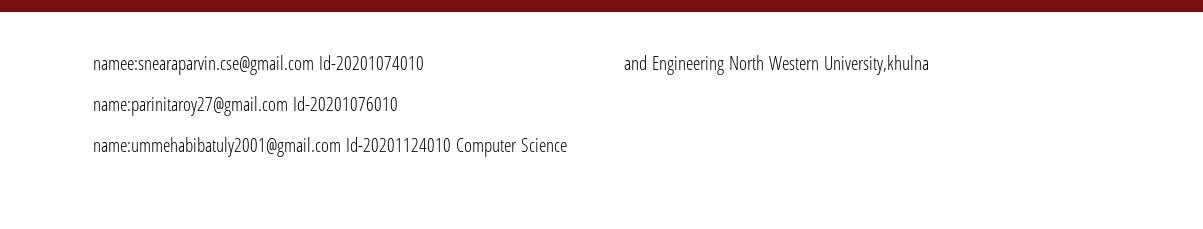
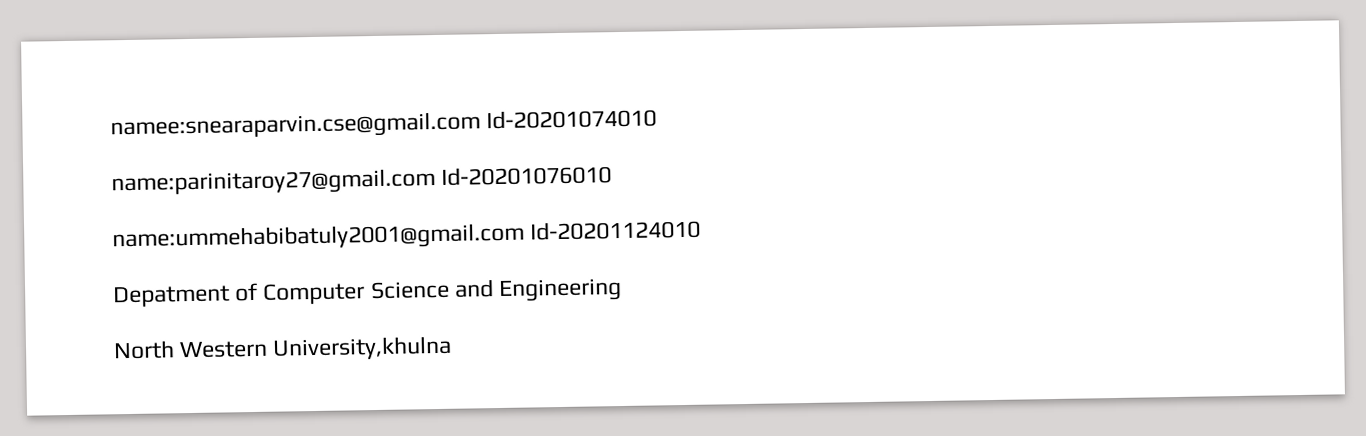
(451, 144) none -> [113,282,259,308] // Depatment of
(724, 65) none -> (623, 289) //

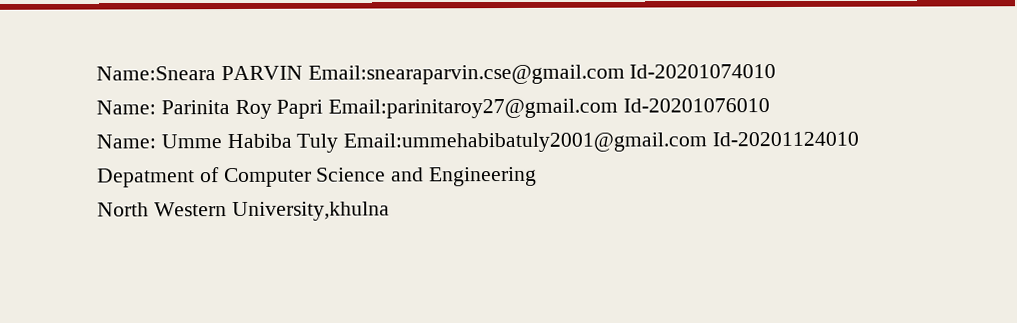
[110,108,658,141] [111,165,613,197] [112,222,525,253] namee:snearaparvin.cse@gmail.com Id-20201074010 // name:parinitaroy27@gmail.com Id-20201076010 // name:ummehabibatuly2001@gmail.com -> [96,64,777,85] [96,98,771,120] [96,132,708,153] Name:Sneara PARVIN Email:snearaparvin.cse@gmail.com Id-20201074010 // Name: Parinita Roy Papri Email:parinitaroy27@gmail.com Id-20201076010 // Name: Umme Habiba Tuly Email:ummehabibatuly2001@gmail.com

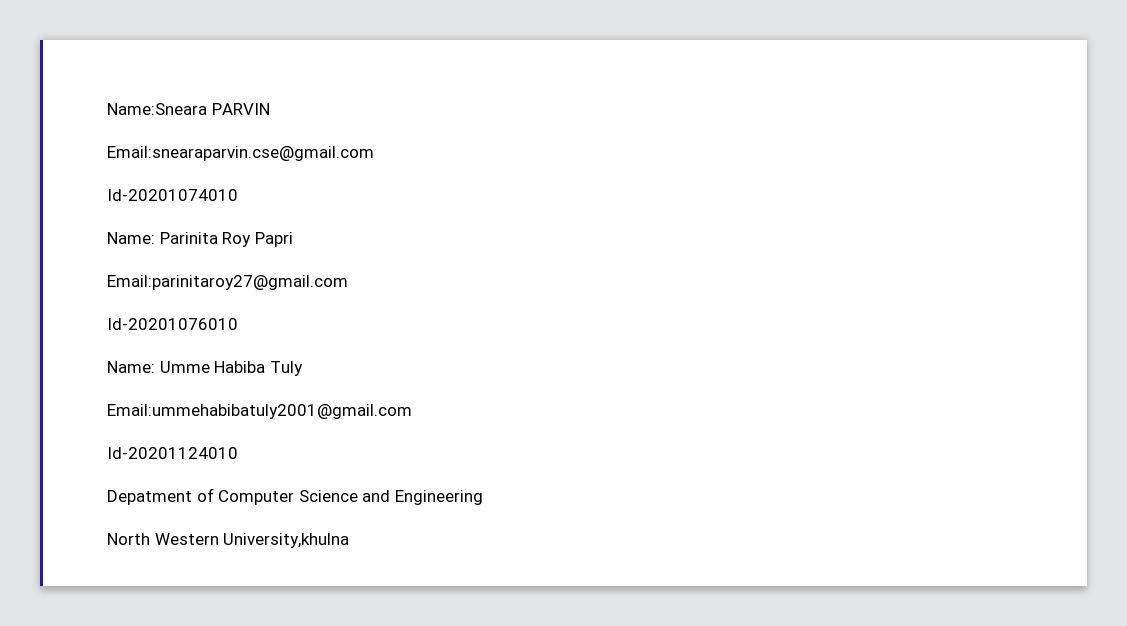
(303, 73) none -> (270, 109) //
(625, 74) none -> (374, 153) //
(324, 109) none -> (293, 239) //
(619, 108) none -> (348, 282) //
(339, 143) none -> (303, 368) //
(708, 142) none -> (412, 411) //

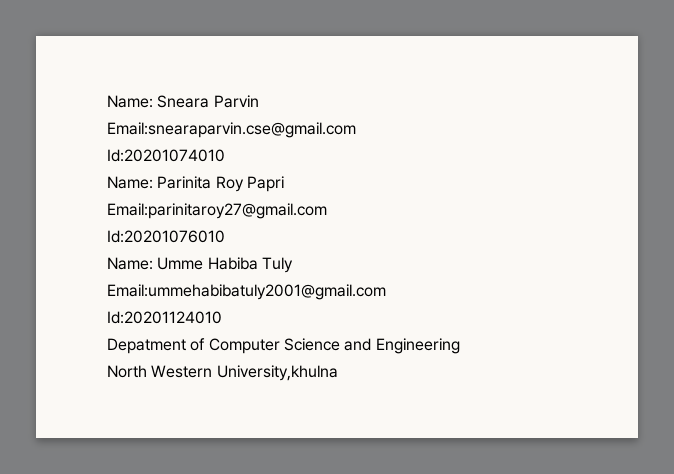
[107,103,270,115] Name:Sneara PARVIN -> [107,95,259,108] Name: Sneara Parvin
[107,189,238,201] Id-20201074010 -> [107,149,225,162] Id:20201074010
[107,318,238,330] Id-20201076010 -> [107,230,225,243] Id:20201076010
[107,447,238,459] Id-20201124010 -> [107,311,222,324] Id:20201124010

